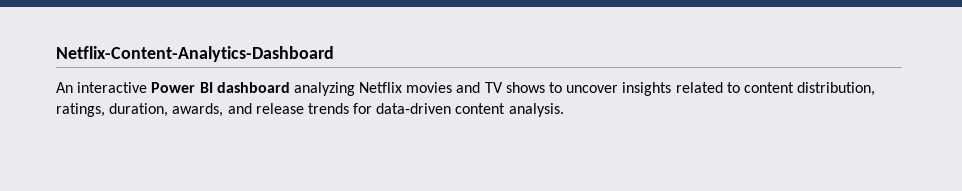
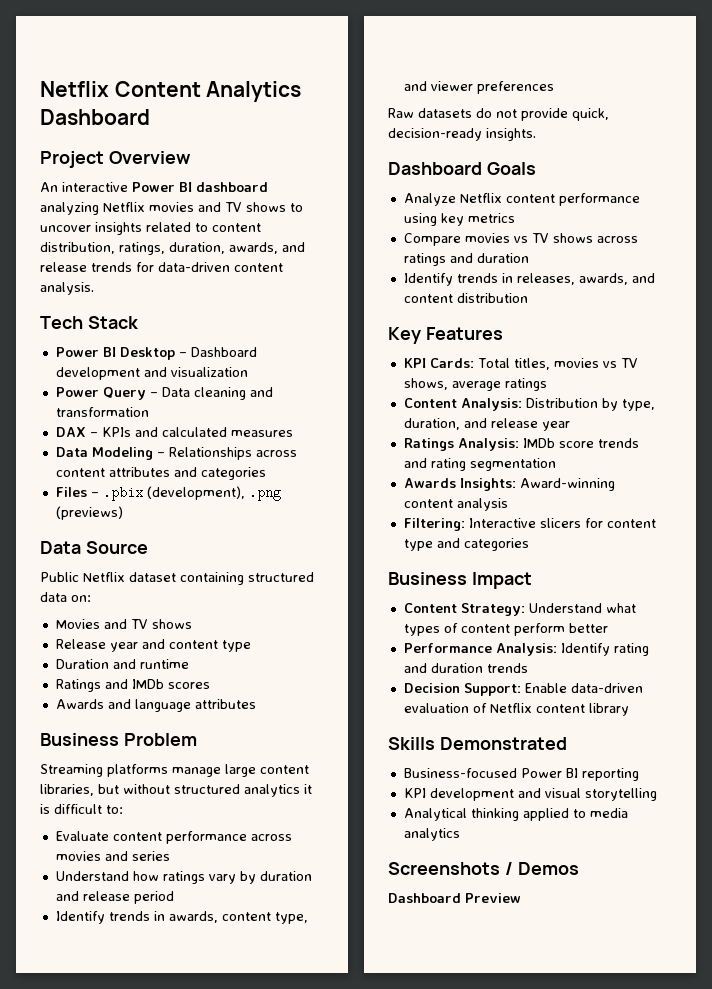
[56,46,334,62] Netflix-Content-Analytics-Dashboard -> [40,81,302,102] [40,109,150,125] [40,151,191,168] Netflix Content Analytics Dashboard // Project Overview
(564, 110) none -> [40,316,139,329] [55,347,257,360] [55,367,248,380] [55,387,273,400] [55,407,149,417] [55,427,293,437] [55,447,297,460] [55,467,266,480] [55,486,281,501] [55,506,123,520] [40,541,148,554] [40,572,314,585] [40,592,91,602] [55,619,192,629] [55,639,251,652] [55,659,189,669] [55,679,210,692] [55,699,256,712] [40,733,197,746] [40,764,309,777] [40,784,312,797] [40,804,123,814] [55,831,292,844] [55,851,170,861] [55,871,312,884] [55,891,174,904] [55,911,308,924] [403,81,554,94] [388,108,609,121] [388,128,536,141] [388,162,536,175] [403,193,640,206] [403,213,515,226] [403,233,638,246] [403,253,529,266] [403,273,655,286] [403,293,528,303] [388,327,503,344] [403,358,638,370] [403,378,547,391] [403,398,655,411] [403,418,570,431] [403,438,639,451] [403,458,556,471] [403,478,615,491] [403,498,508,511] [403,518,656,531] [403,538,529,551] [388,572,532,589] [403,603,636,616] [403,623,608,636] [403,643,649,656] [403,663,528,673] [403,683,643,696] [403,703,629,716] [388,737,567,750] [403,768,639,781] [403,788,657,801] [403,808,628,821] [403,828,460,841] [388,862,579,875] [388,893,521,903] // Tech Stack // Power BI Desktop – Dashboard development and visualization // Power Query – Data cleaning and transformation // DAX – KPIs and calculated measures // Data Modeling – Relationships across content attributes and categories // Files – .pbix (development), .png (previews) // Data Source // Public Netflix dataset containing structured data on: // Movies and TV shows // Release year and content type // Duration and runtime // Ratings and IMDb scores // Awards and language attributes // Business Problem // Streaming platforms manage large content libraries, but without structured analytics it is difficult to: // Evaluate content performance across movies and series // Understand how ratings vary by duration and release period // Identify trends in awards, content type, and viewer preferences // Raw datasets do not provide quick, decision-ready insights. // Dashboard Goals // Analyze Netflix content performance using key metrics // Compare movies vs TV shows across ratings and duration // Identify trends in releases, awards, and content distribution // Key Features // KPI Cards: Total titles, movies vs TV shows, average ratings // Content Analysis: Distribution by type, duration, and release year // Ratings Analysis: IMDb score trends and rating segmentation // Awards Insights: Award-winning content analysis // Filtering: Interactive slicers for content type and categories // Business Impact // Content Strategy: Understand what types of content perform better // Performance Analysis: Identify rating and duration trends // Decision Support: Enable data-driven evaluation of Netflix content library // Skills Demonstrated // Business-focused Power BI reporting // KPI development and visual storytelling // Analytical thinking applied to media analytics // Screenshots / Demos // Dashboard Preview

